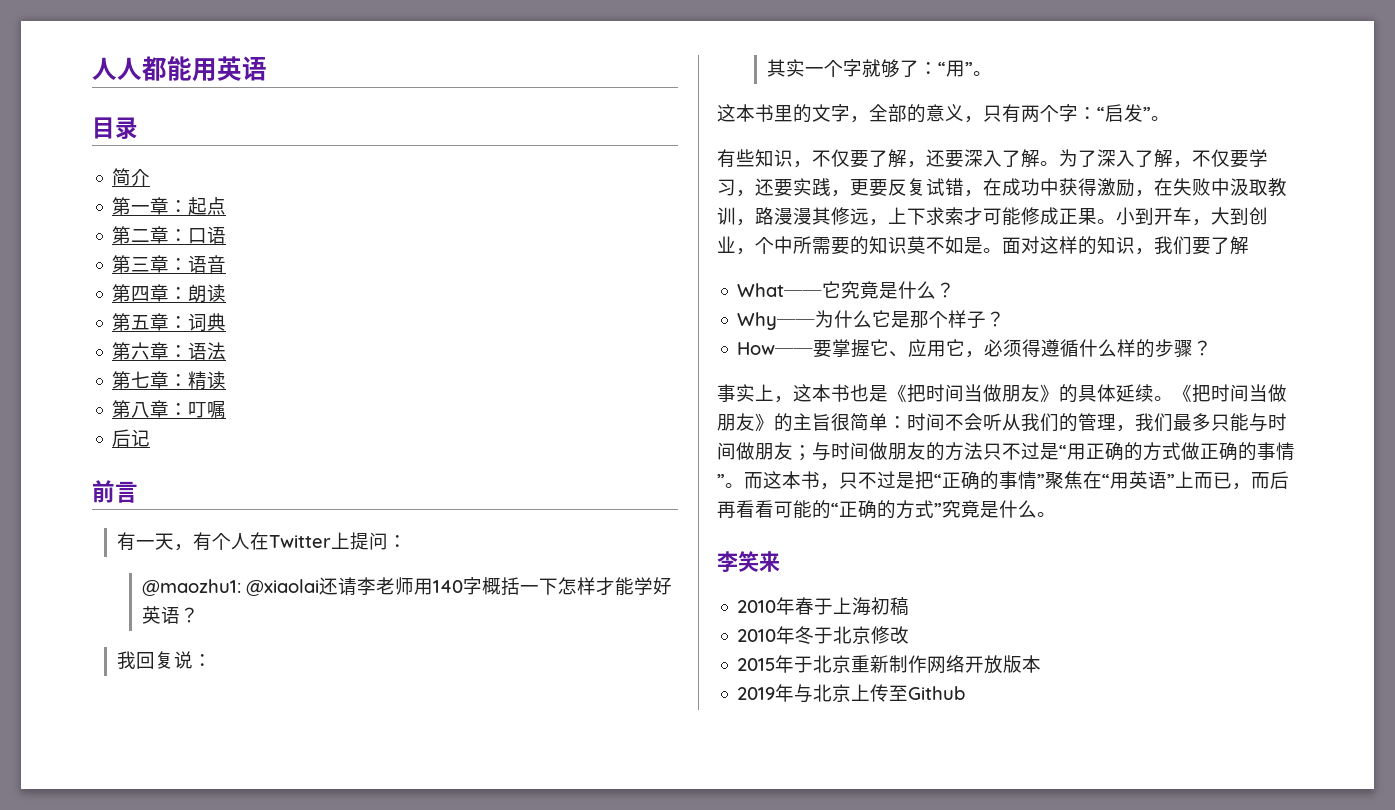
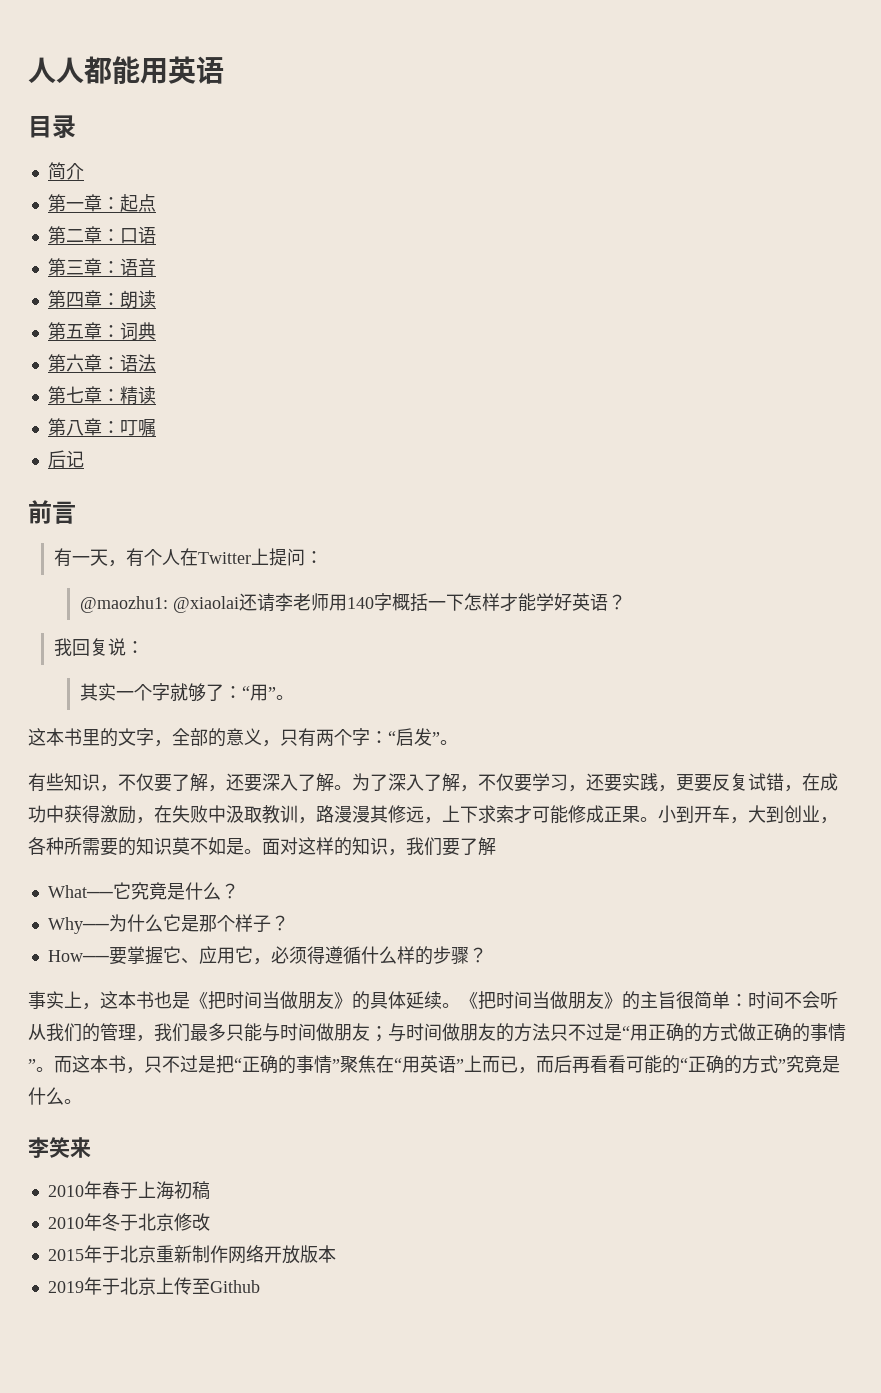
[755,236,793,254] 个中 -> [28,837,64,855] 各种
[794,684,814,703] 与 -> [101,1278,120,1295] 于

